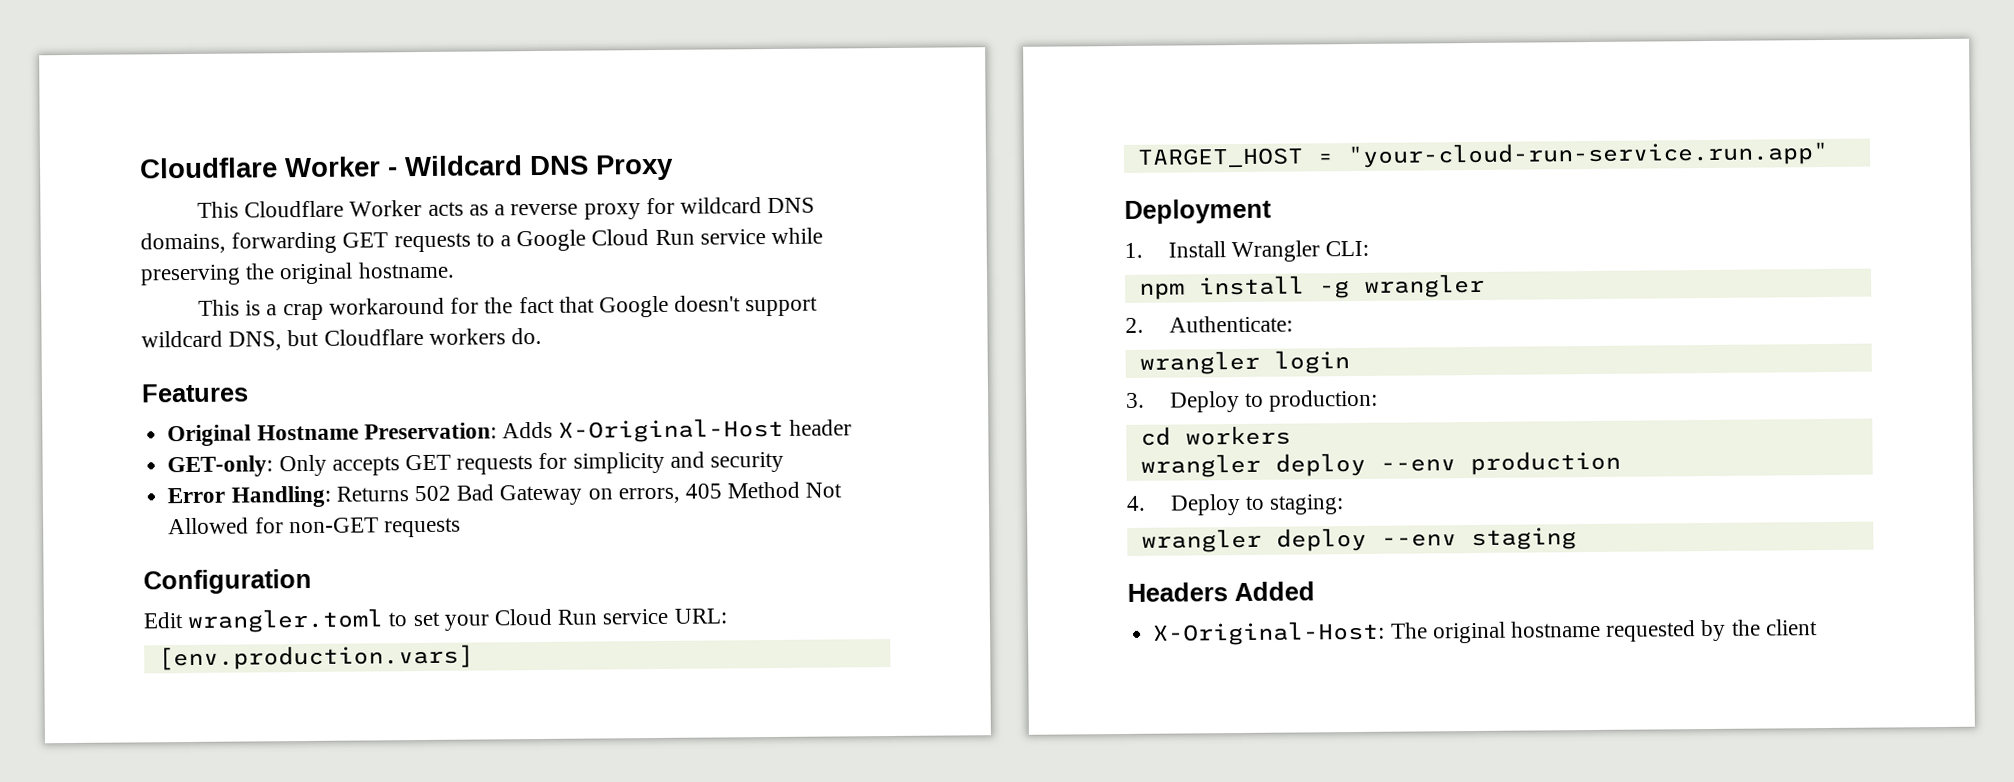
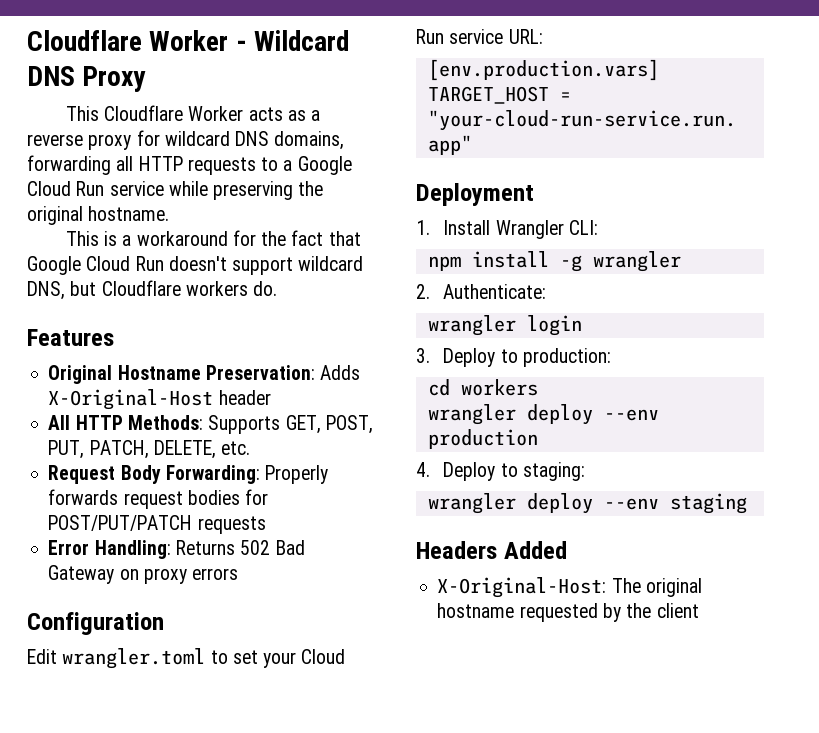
[342,232,389,248] GET -> [116,156,183,171] all HTTP
[282,303,324,321] crap -> (132, 240) none
(669, 306) none -> [86,256,164,271] Cloud Run
[167,451,784,478] GET-only: Only accepts GET requests for simplicity and security -> [48,415,373,434] [48,440,251,459] [48,465,329,484] [48,489,269,509] [48,515,266,534] All HTTP Methods: Supports GET, POST, PUT, PATCH, DELETE, etc. // Request Body Forwarding: Properly forwards request bodies for POST/PUT/PATCH requests
[617,481,843,504] [168,517,461,538] errors, 405 Method Not Allowed for non-GET requests -> [143,568,239,584] proxy errors

